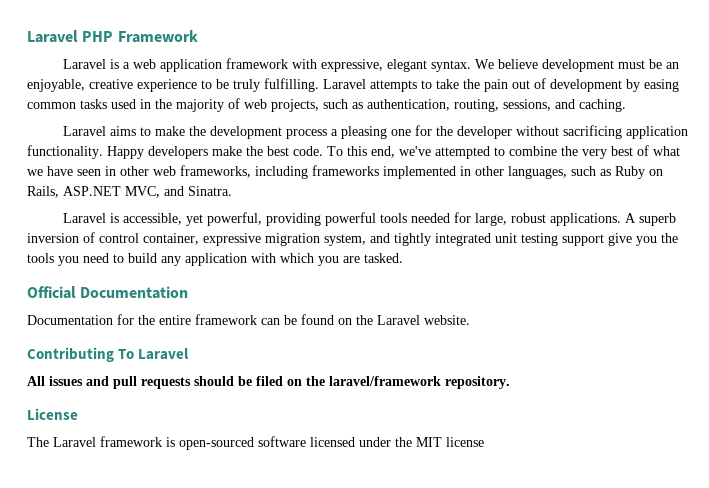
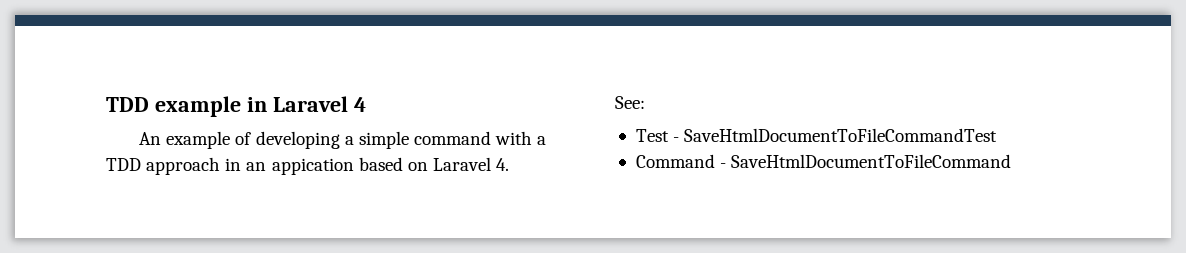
[27,30,198,43] [62,58,679,72] [27,78,679,92] [27,98,626,112] [62,125,688,139] [27,145,680,159] [27,165,663,179] [27,186,232,198] [62,212,676,226] [27,232,678,246] [27,253,403,266] [27,286,189,299] [27,314,470,325] [27,347,190,362] [27,376,510,389] [27,408,78,420] [27,436,484,450] Laravel PHP Framework // Laravel is a web application framework with expressive, elegant syntax. We believe development must be an enjoyable, creative experience to be truly fulfilling. Laravel attempts to take the pain out of development by easing common tasks used in the majority of web projects, such as authentication, routing, sessions, and caching. // Laravel aims to make the development process a pleasing one for the developer without sacrificing application functionality. Happy developers make the best code. To this end, we've attempted to combine the very best of what we have seen in other web frameworks, including frameworks implemented in other languages, such as Ruby on Rails, ASP.NET MVC, and Sinatra. // Laravel is accessible, yet powerful, providing powerful tools needed for large, robust applications. A superb inversion of control container, expressive migration system, and tightly integrated unit testing support give you the tools you need to build any application with which you are tasked. // Official Documentation // Documentation for the entire framework can be found on the Laravel website. // Contributing To Laravel // All issues and pull requests should be filed on the laravel/framework repository. // License // The Laravel framework is open-sourced software licensed under the MIT license -> [106,96,366,117] [139,131,547,149] [106,157,510,175] [615,96,645,109] [635,128,998,142] [635,154,1012,168] TDD example in Laravel 4 // An example of developing a simple command with a TDD approach in an appication based on Laravel 4. // See: // Test - SaveHtmlDocumentToFileCommandTest // Command - SaveHtmlDocumentToFileCommand

